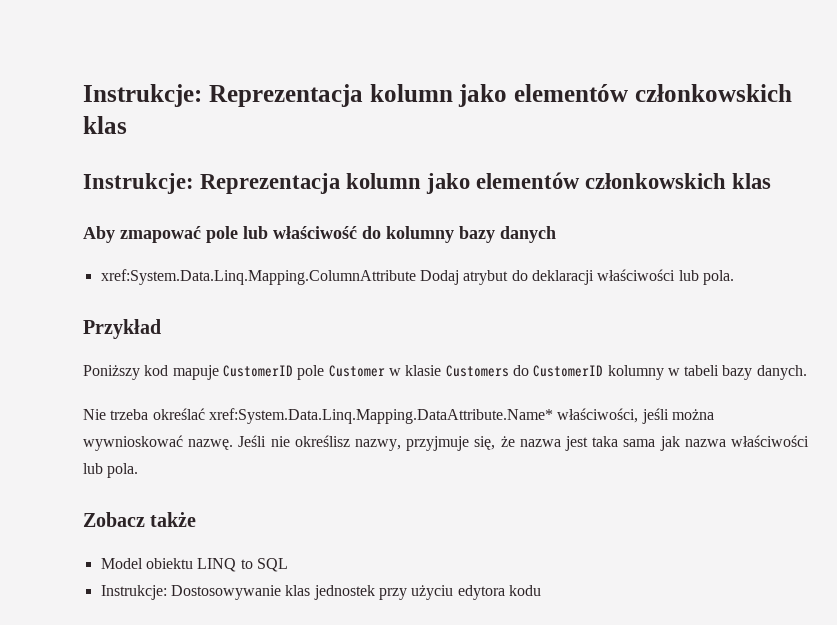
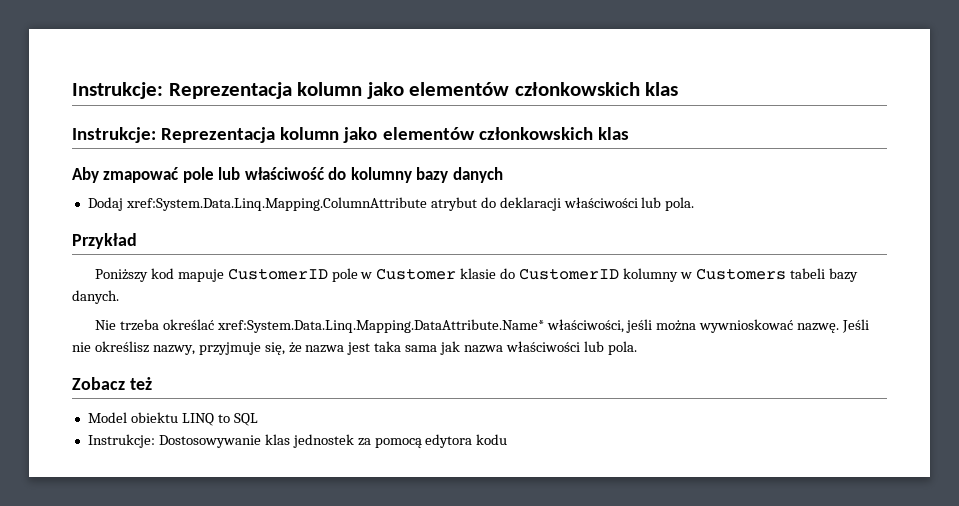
[100,269,459,285] xref:System.Data.Linq.Mapping.ColumnAttribute Dodaj -> [87,197,427,211] Dodaj xref:System.Data.Linq.Mapping.ColumnAttribute
[328,365,509,377] Customer w klasie Customers -> [360,268,497,280] w Customer klasie
(680, 372) none -> [695,268,786,280] Customers
[150,512,197,527] także -> [129,377,152,390] też
[378,585,454,600] przy użyciu -> [357,438,422,448] za pomocą

